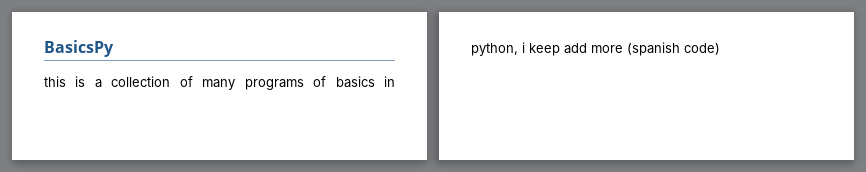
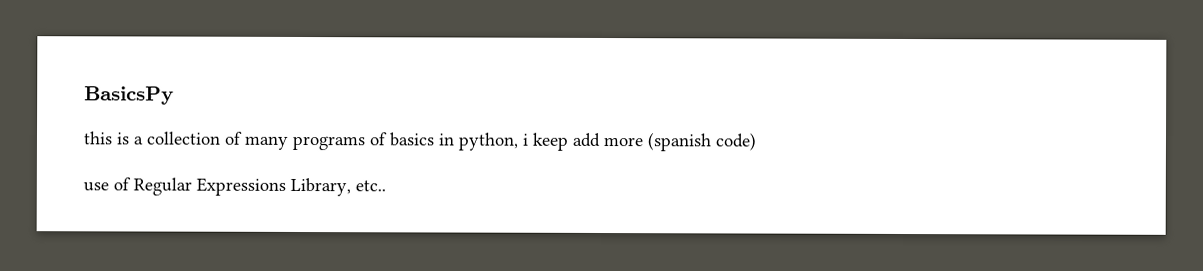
(720, 49) none -> [83,177,386,197] // use of Regular Expressions Library, etc..

